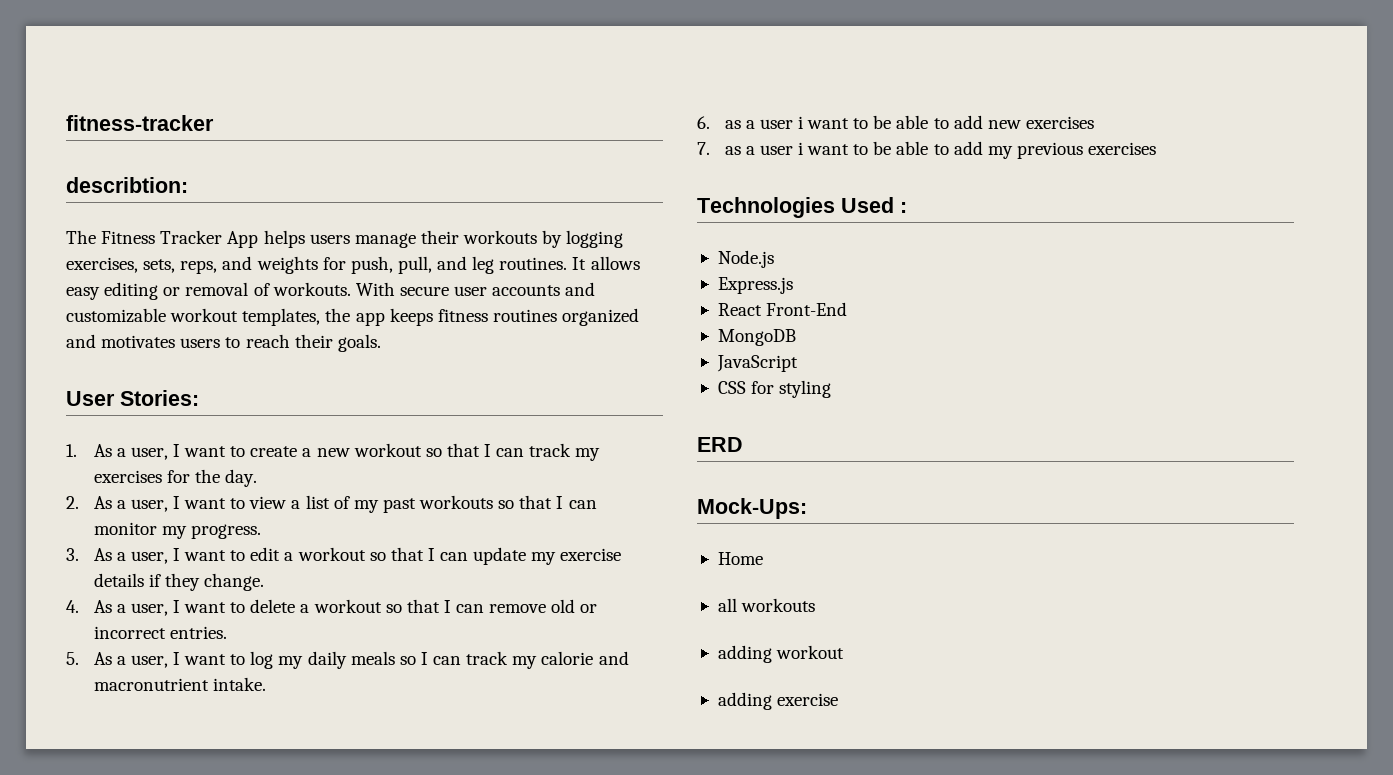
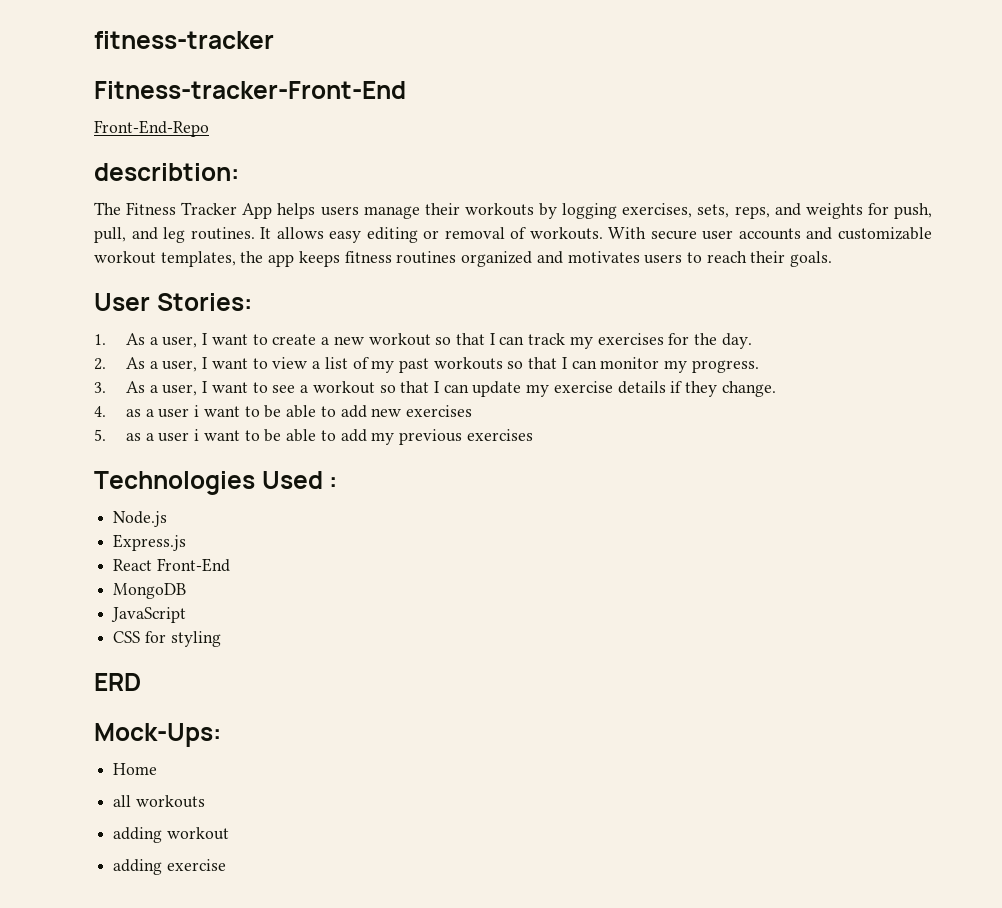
(214, 123) none -> [94,81,406,99] [94,120,209,137] // Fitness-tracker-Front-End // Front-End-Repo
[250,547,281,561] edit -> [272,385,296,393] see
[93,599,598,616] [93,626,227,639] [66,651,629,669] [93,677,266,691] [697,116,710,129] As a user, I want to delete a workout so that I can remove old or incorrect entries. // 5. As a user, I want to log my daily meals so I can track my calorie and macronutrient intake. // 6. -> (106, 411) none
[697,142,710,155] 7. -> [94,429,106,441] 5.

